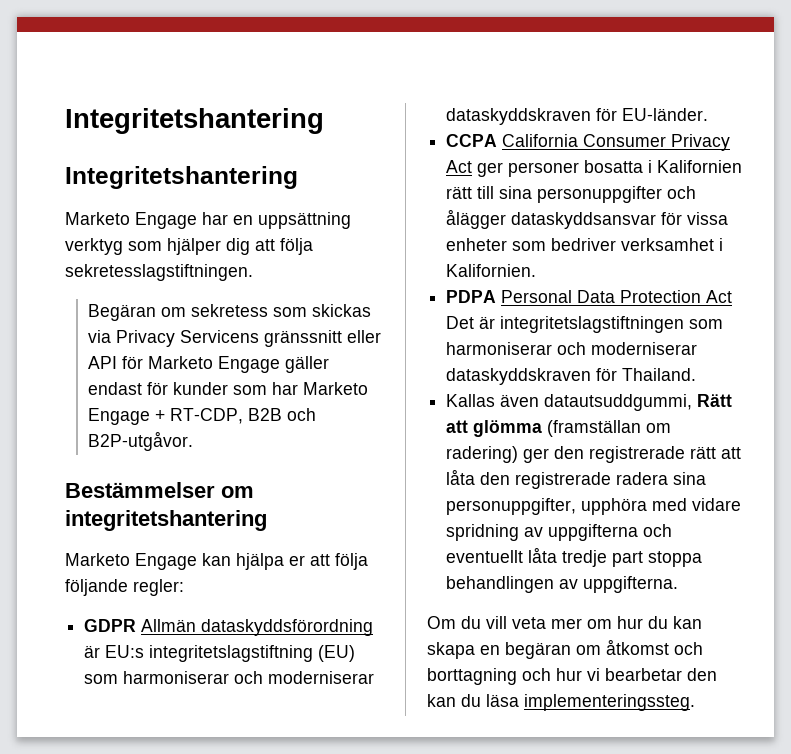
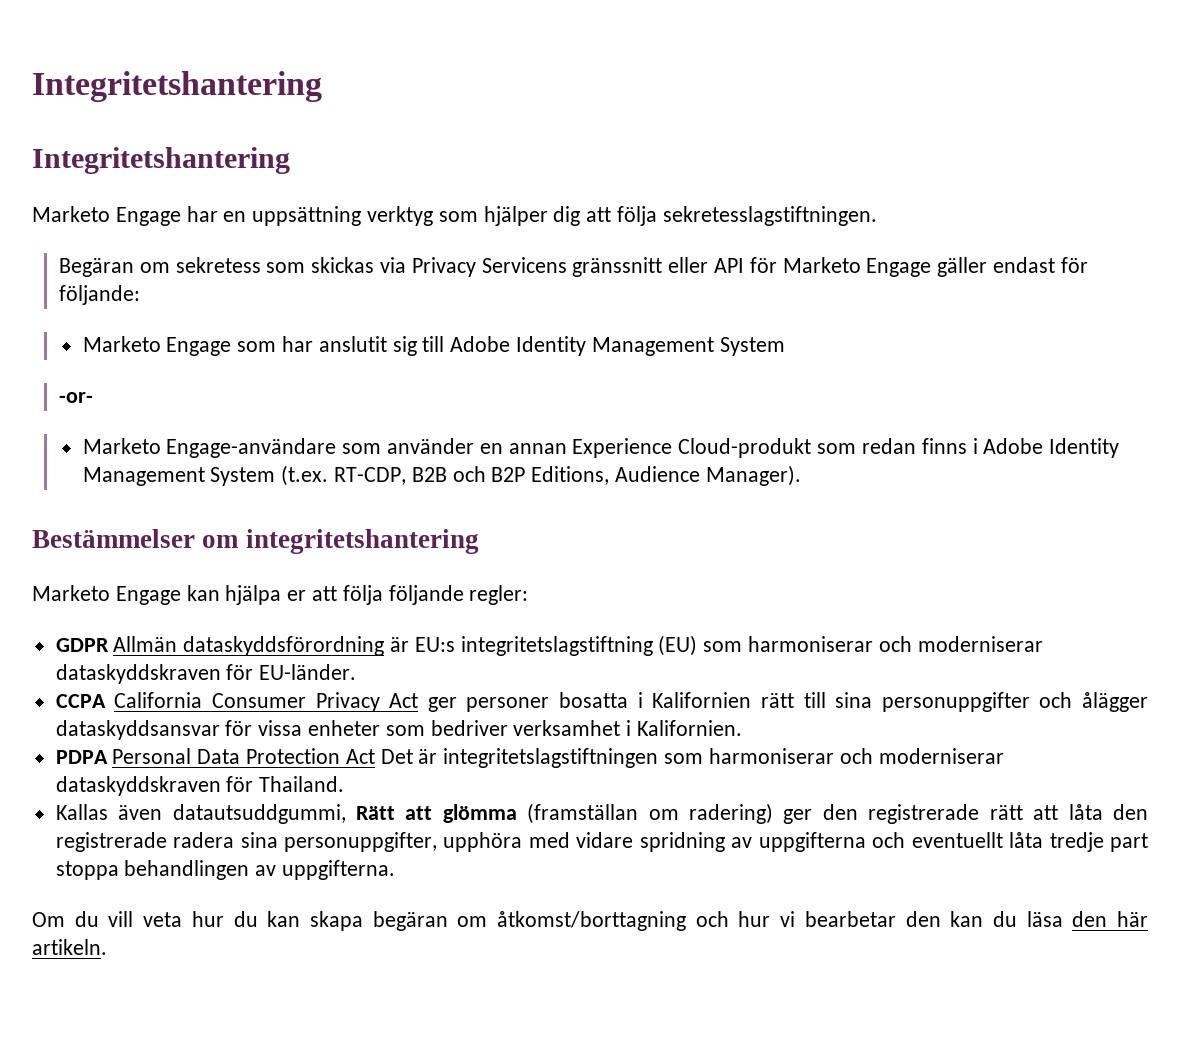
[172,382,368,395] [87,408,316,425] [87,431,193,451] kunder som har Marketo Engage + RT-CDP, B2B och B2P-utgåvor. -> [59,285,141,305] [82,336,785,356] [59,392,94,403] [82,438,1120,458] [82,465,801,486] följande: // Marketo Engage som har anslutit sig till Adobe Identity Management System // -or- // Marketo Engage-användare som använder en annan Experience Cloud-produkt som redan finns i Adobe Identity Management System (t.ex. RT-CDP, B2B och B2P Editions, Audience Manager).
[551,618,612,629] mer om -> (183, 919) none
[480,645,500,655] en -> (363, 921) none
[606,639,703,655] [427,668,517,685] åtkomst och borttagning -> [497,911,686,931] åtkomst/borttagning
[524,694,695,711] implementeringssteg. -> [1072,911,1149,927] [32,939,107,955] den här artikeln.

